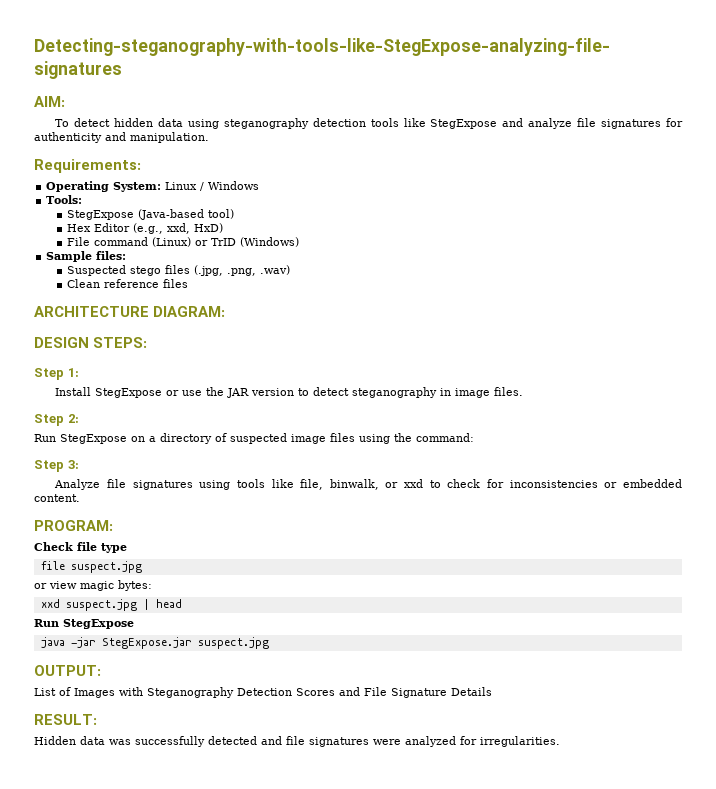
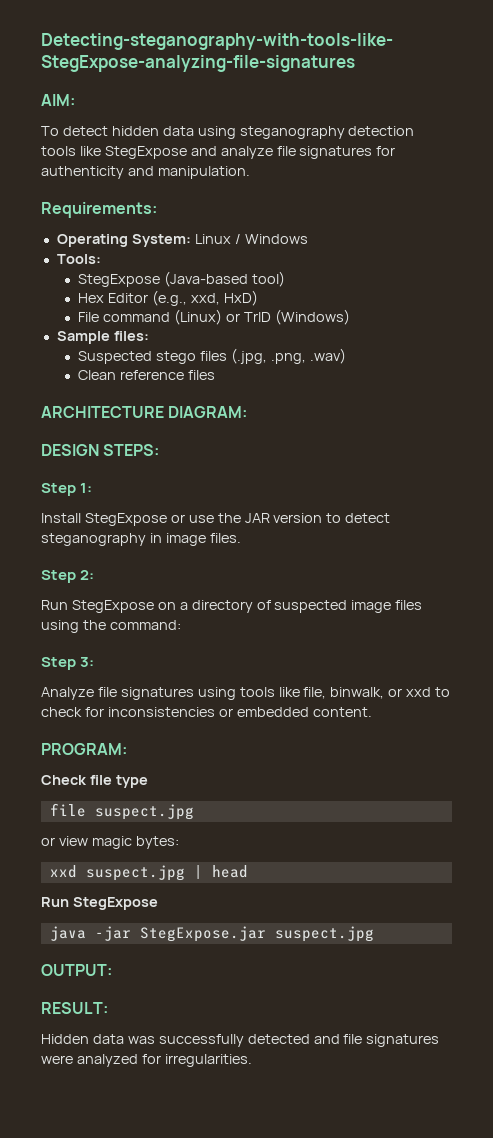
[34,687,492,698] // List of Images with Steganography Detection Scores and File Signature Details -> (112, 970) none

